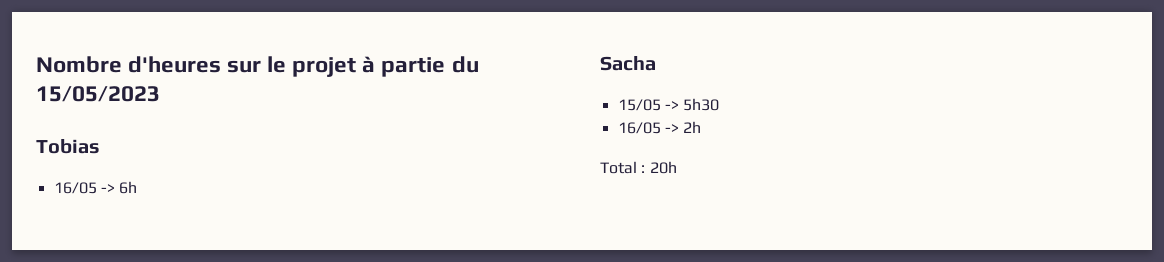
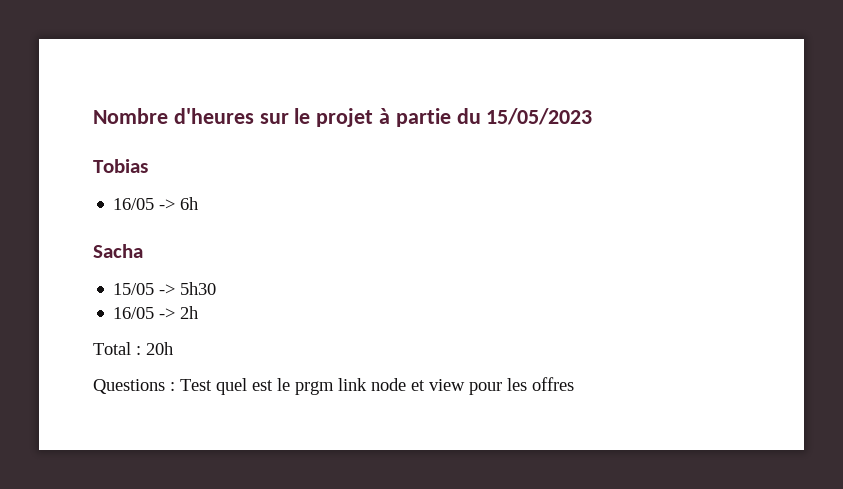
(677, 167) none -> [93,377,574,395] // Questions : Test quel est le prgm link node et view pour les offres

